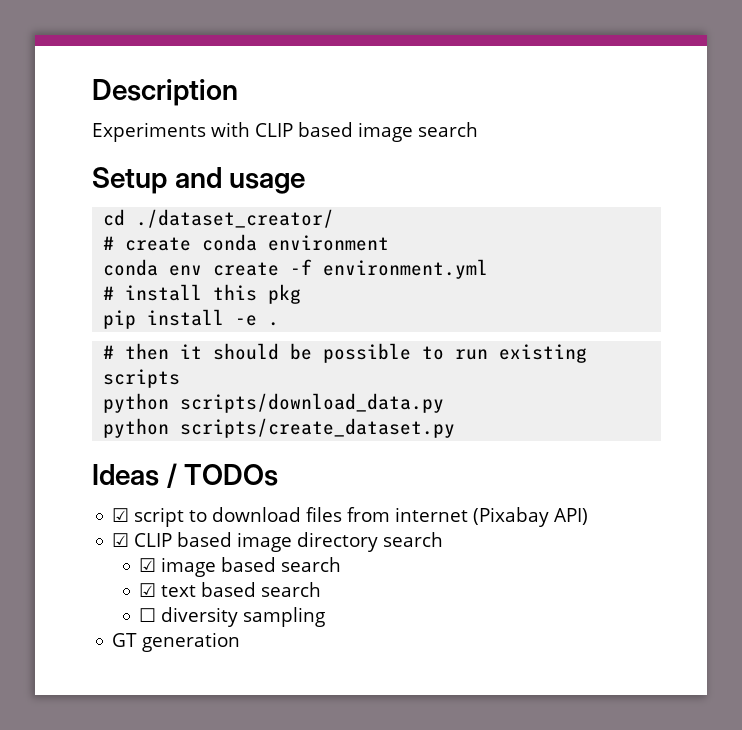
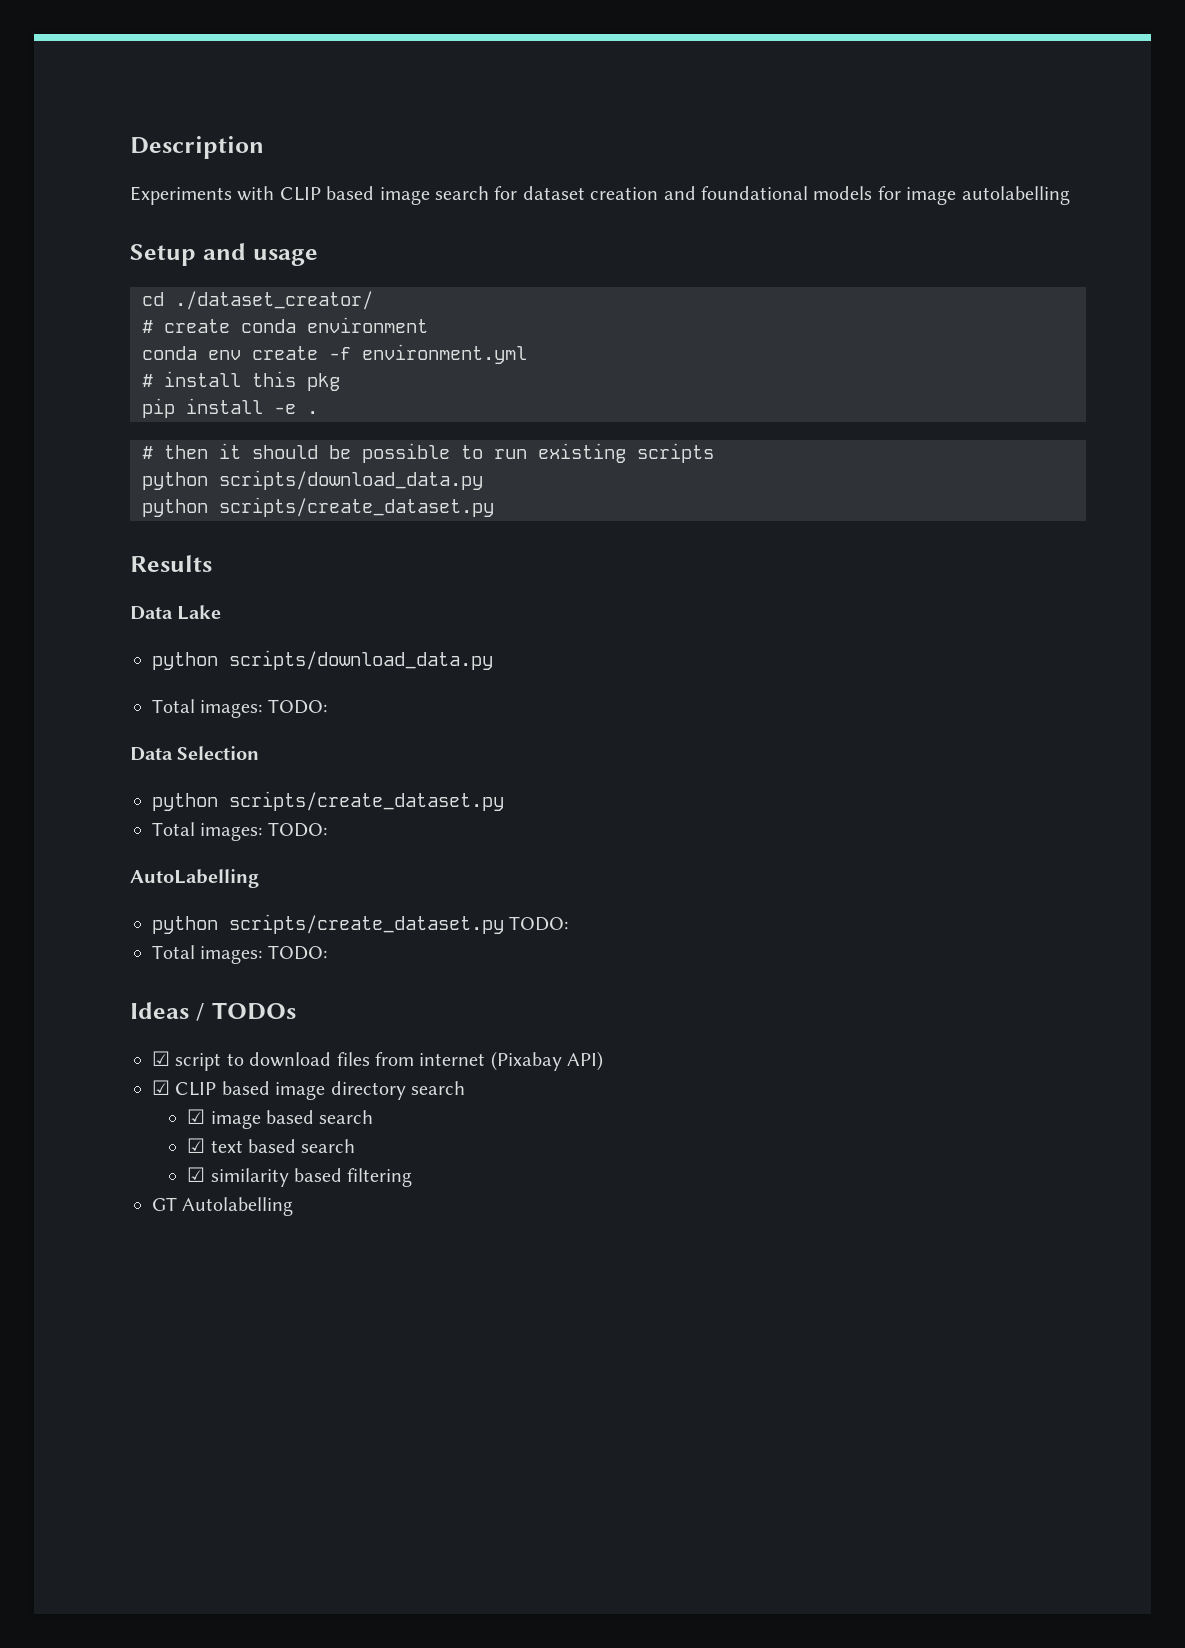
(478, 129) none -> [494,186,1070,205] for dataset creation and foundational models for image autolabelling
(456, 428) none -> [130,555,212,572] [130,605,222,620] [152,650,493,670] [152,699,327,718] [130,746,260,761] [152,791,504,811] [152,822,327,841] [130,869,259,888] [152,914,569,934] [152,945,327,964] // Results // Data Lake // python scripts/download_data.py // Total images: TODO: // Data Selection // python scripts/create_dataset.py // Total images: TODO: // AutoLabelling // python scripts/create_dataset.py TODO: // Total images: TODO:
[139,607,326,627] ☐ diversity sampling -> [187,1167,413,1187] ☑ similarity based filtering
[142,632,241,652] generation -> [182,1197,294,1216] Autolabelling

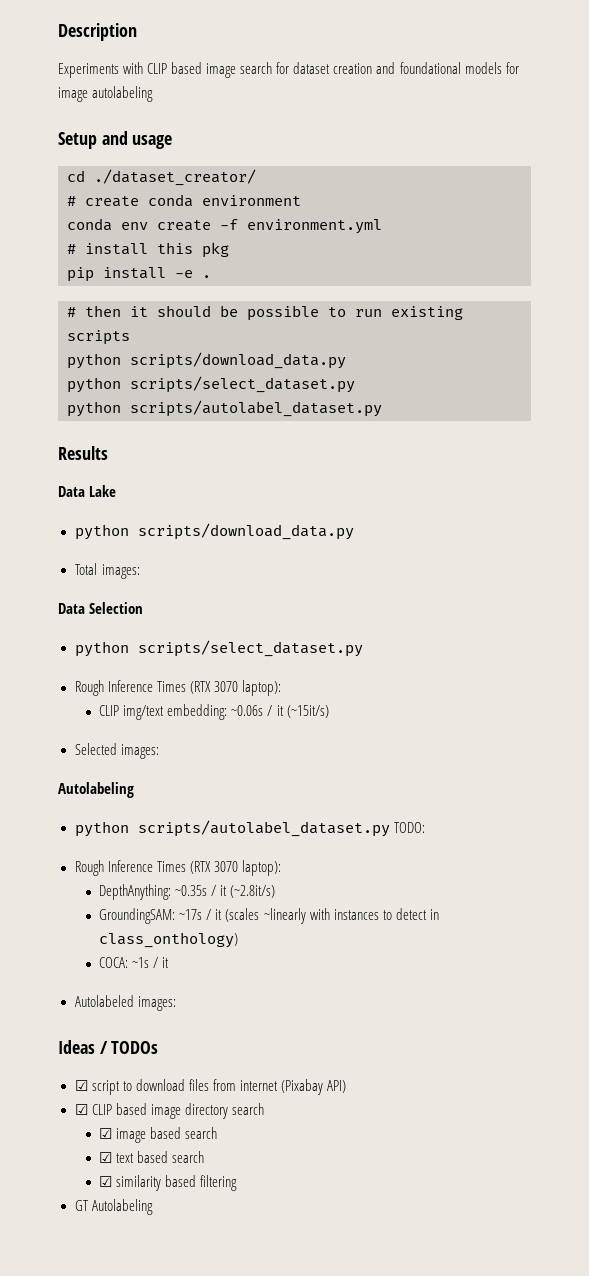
[961,186,1070,205] autolabelling -> [92,86,154,102] autolabeling
[219,497,494,517] scripts/create_dataset.py -> [130,376,355,393] [67,400,382,417] scripts/select_dataset.py // python scripts/autolabel_dataset.py
[267,699,327,714] TODO: -> (140, 571) none
[229,791,504,811] [152,822,327,841] [130,869,259,888] [152,914,569,934] [152,945,327,964] scripts/create_dataset.py // Total images: TODO: // AutoLabelling // python scripts/create_dataset.py TODO: // Total images: TODO: -> [137,640,363,657] [74,680,281,696] [99,704,329,720] [74,743,159,759] [58,782,134,798] [74,820,425,837] [74,860,281,876] [99,884,276,900] [99,908,439,924] [99,932,239,948] [99,957,170,968] [74,995,176,1011] scripts/select_dataset.py // Rough Inference Times (RTX 3070 laptop): // CLIP img/text embedding: ~0.06s / it (~15it/s) // Selected images: // Autolabeling // python scripts/autolabel_dataset.py TODO: // Rough Inference Times (RTX 3070 laptop): // DepthAnything: ~0.35s / it (~2.8it/s) // GroundingSAM: ~17s / it (scales ~linearly with instances to detect in class_onthology) // COCA: ~1s / it // Autolabeled images:
[182,1197,294,1216] Autolabelling -> [91,1199,153,1215] Autolabeling

